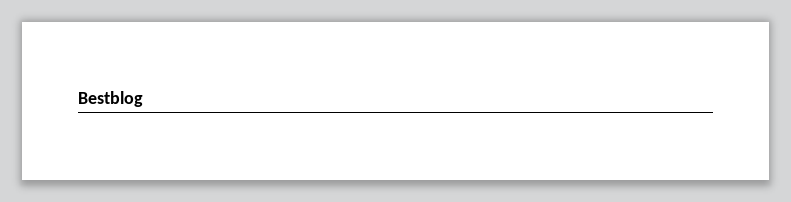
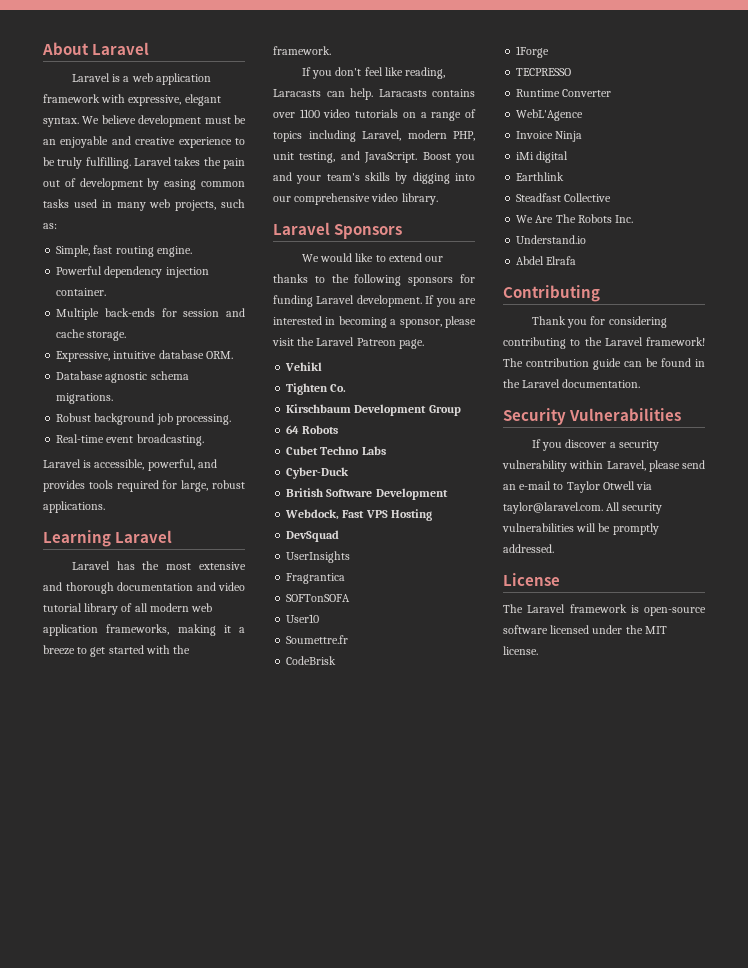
[78,91,143,107] Bestblog -> [42,42,150,55] [71,73,211,85] [43,94,221,106] [43,115,247,127] [43,136,245,148] [43,157,246,169] [43,178,245,190] [43,199,245,211] [43,223,57,229] [56,245,192,257] [56,266,209,278] [56,288,107,296] [56,308,245,320] [56,329,127,341] [56,350,233,362] [56,371,189,383] [56,393,114,404] [56,413,231,425] [56,434,204,446] [43,459,217,471] [43,480,245,492] [43,501,105,513] [43,530,173,547] [71,561,246,570] [43,582,245,594] [43,603,213,615] [43,624,245,636] [43,645,191,657] [273,46,331,55] [301,67,446,79] [273,88,475,100] [273,109,476,121] [273,130,475,142] [273,151,475,163] [273,172,475,184] [273,193,438,205] [273,222,403,239] [301,253,444,262] [273,274,475,286] [273,295,476,307] [273,316,476,328] [272,337,424,349] [285,362,323,371] [286,383,347,395] [286,404,461,416] [286,425,339,434] [286,446,386,455] [286,467,350,479] [286,488,448,500] [285,509,432,521] [286,530,340,542] [286,551,351,563] [286,573,346,584] [286,594,351,602] [286,614,320,623] [286,635,349,644] [286,656,337,665] [516,46,550,58] [516,68,572,76] [516,89,612,97] [516,109,584,121] [516,131,583,142] [516,151,569,163] [516,172,565,181] [516,193,612,202] [516,214,634,223] [516,235,587,244] [516,256,577,265] [503,285,600,302] [531,316,667,328] [503,337,705,349] [503,358,705,370] [503,379,641,388] [503,408,682,425] [531,439,659,451] [502,460,705,472] [503,481,653,493] [503,502,663,514] [502,523,659,535] [503,544,554,553] [503,573,560,586] [503,604,706,616] [503,625,667,634] [503,646,538,655] About Laravel // Laravel is a web application framework with expressive, elegant syntax. We believe development must be an enjoyable and creative experience to be truly fulfilling. Laravel takes the pain out of development by easing common tasks used in many web projects, such as: // Simple, fast routing engine. // Powerful dependency injection container. // Multiple back-ends for session and cache storage. // Expressive, intuitive database ORM. // Database agnostic schema migrations. // Robust background job processing. // Real-time event broadcasting. // Laravel is accessible, powerful, and provides tools required for large, robust applications. // Learning Laravel // Laravel has the most extensive and thorough documentation and video tutorial library of all modern web application frameworks, making it a breeze to get started with the framework. // If you don't feel like reading, Laracasts can help. Laracasts contains over 1100 video tutorials on a range of topics including Laravel, modern PHP, unit testing, and JavaScript. Boost you and your team's skills by digging into our comprehensive video library. // Laravel Sponsors // We would like to extend our thanks to the following sponsors for funding Laravel development. If you are interested in becoming a sponsor, please visit the Laravel Patreon page. // Vehikl // Tighten Co. // Kirschbaum Development Group // 64 Robots // Cubet Techno Labs // Cyber-Duck // British Software Development // Webdock, Fast VPS Hosting // DevSquad // UserInsights // Fragrantica // SOFTonSOFA // User10 // Soumettre.fr // CodeBrisk // 1Forge // TECPRESSO // Runtime Converter // WebL'Agence // Invoice Ninja // iMi digital // Earthlink // Steadfast Collective // We Are The Robots Inc. // Understand.io // Abdel Elrafa // Contributing // Thank you for considering contributing to the Laravel framework! The contribution guide can be found in the Laravel documentation. // Security Vulnerabilities // If you discover a security vulnerability within Laravel, please send an e-mail to Taylor Otwell via taylor@laravel.com. All security vulnerabilities will be promptly addressed. // License // The Laravel framework is open-source software licensed under the MIT license.

